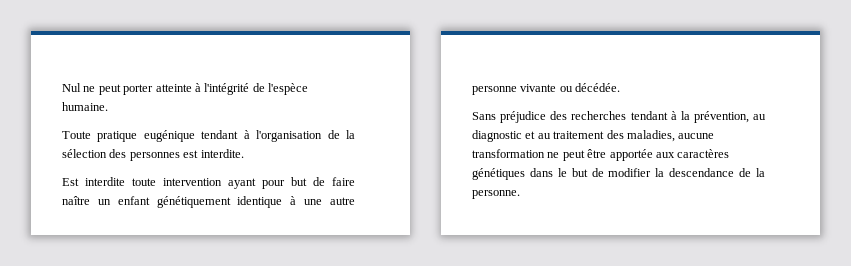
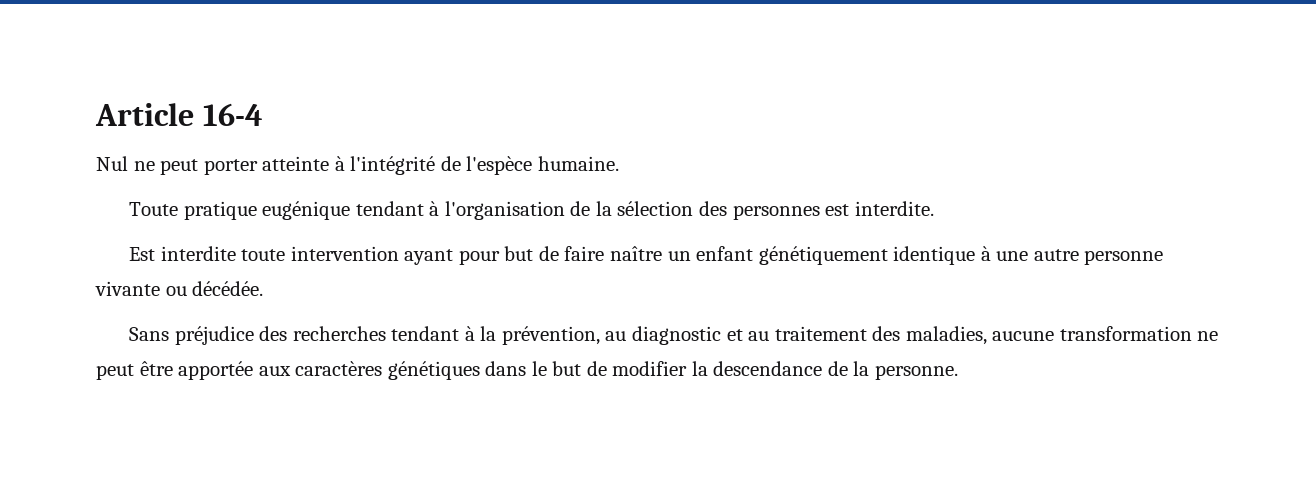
(62, 87) none -> [95,103,263,126] Article 16-4 //

